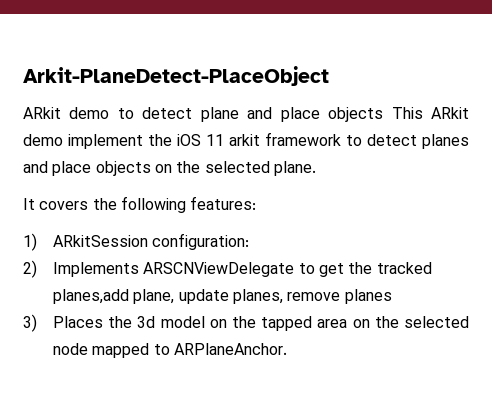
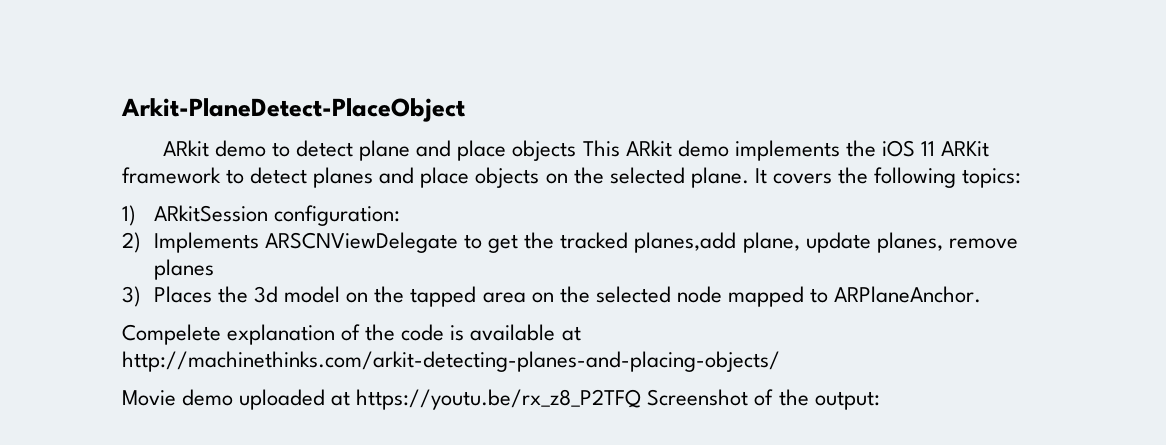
[68,134,143,149] implement -> [734,140,840,161] implements
[229,134,260,146] arkit -> [941,141,990,157] ARKit
(316, 168) // -> (749, 177) none
[190,196,257,210] features: -> [962,168,1022,188] topics:
(288, 349) none -> [122,324,581,345] [122,351,780,372] [122,389,880,410] // Compelete explanation of the code is available at http://machinethinks.com/arkit-detecting-planes-and-placing-objects/ // Movie demo uploaded at https://youtu.be/rx_z8_P2TFQ Screenshot of the output:

